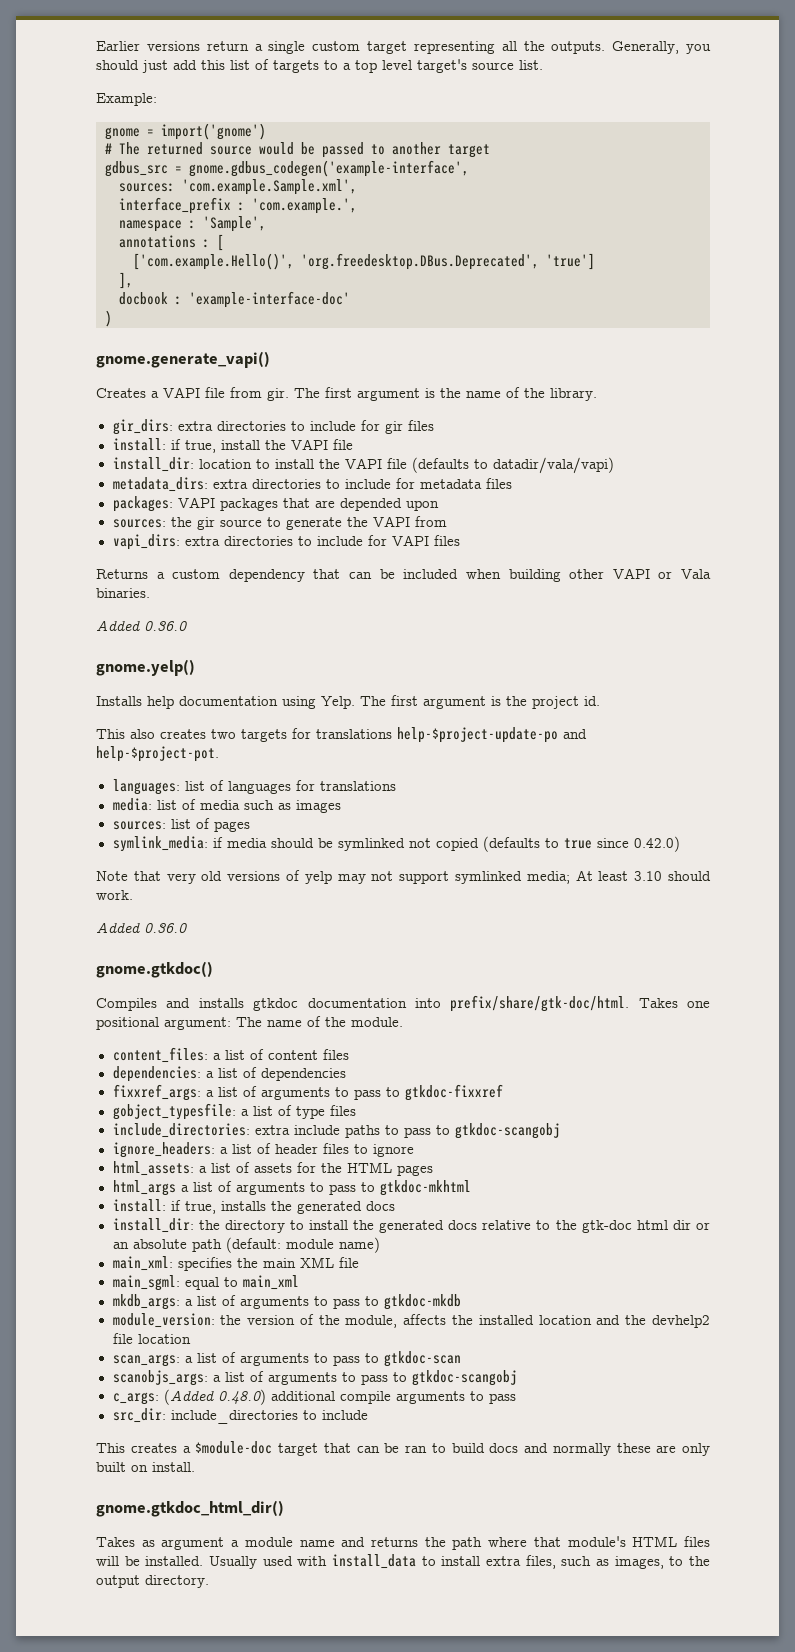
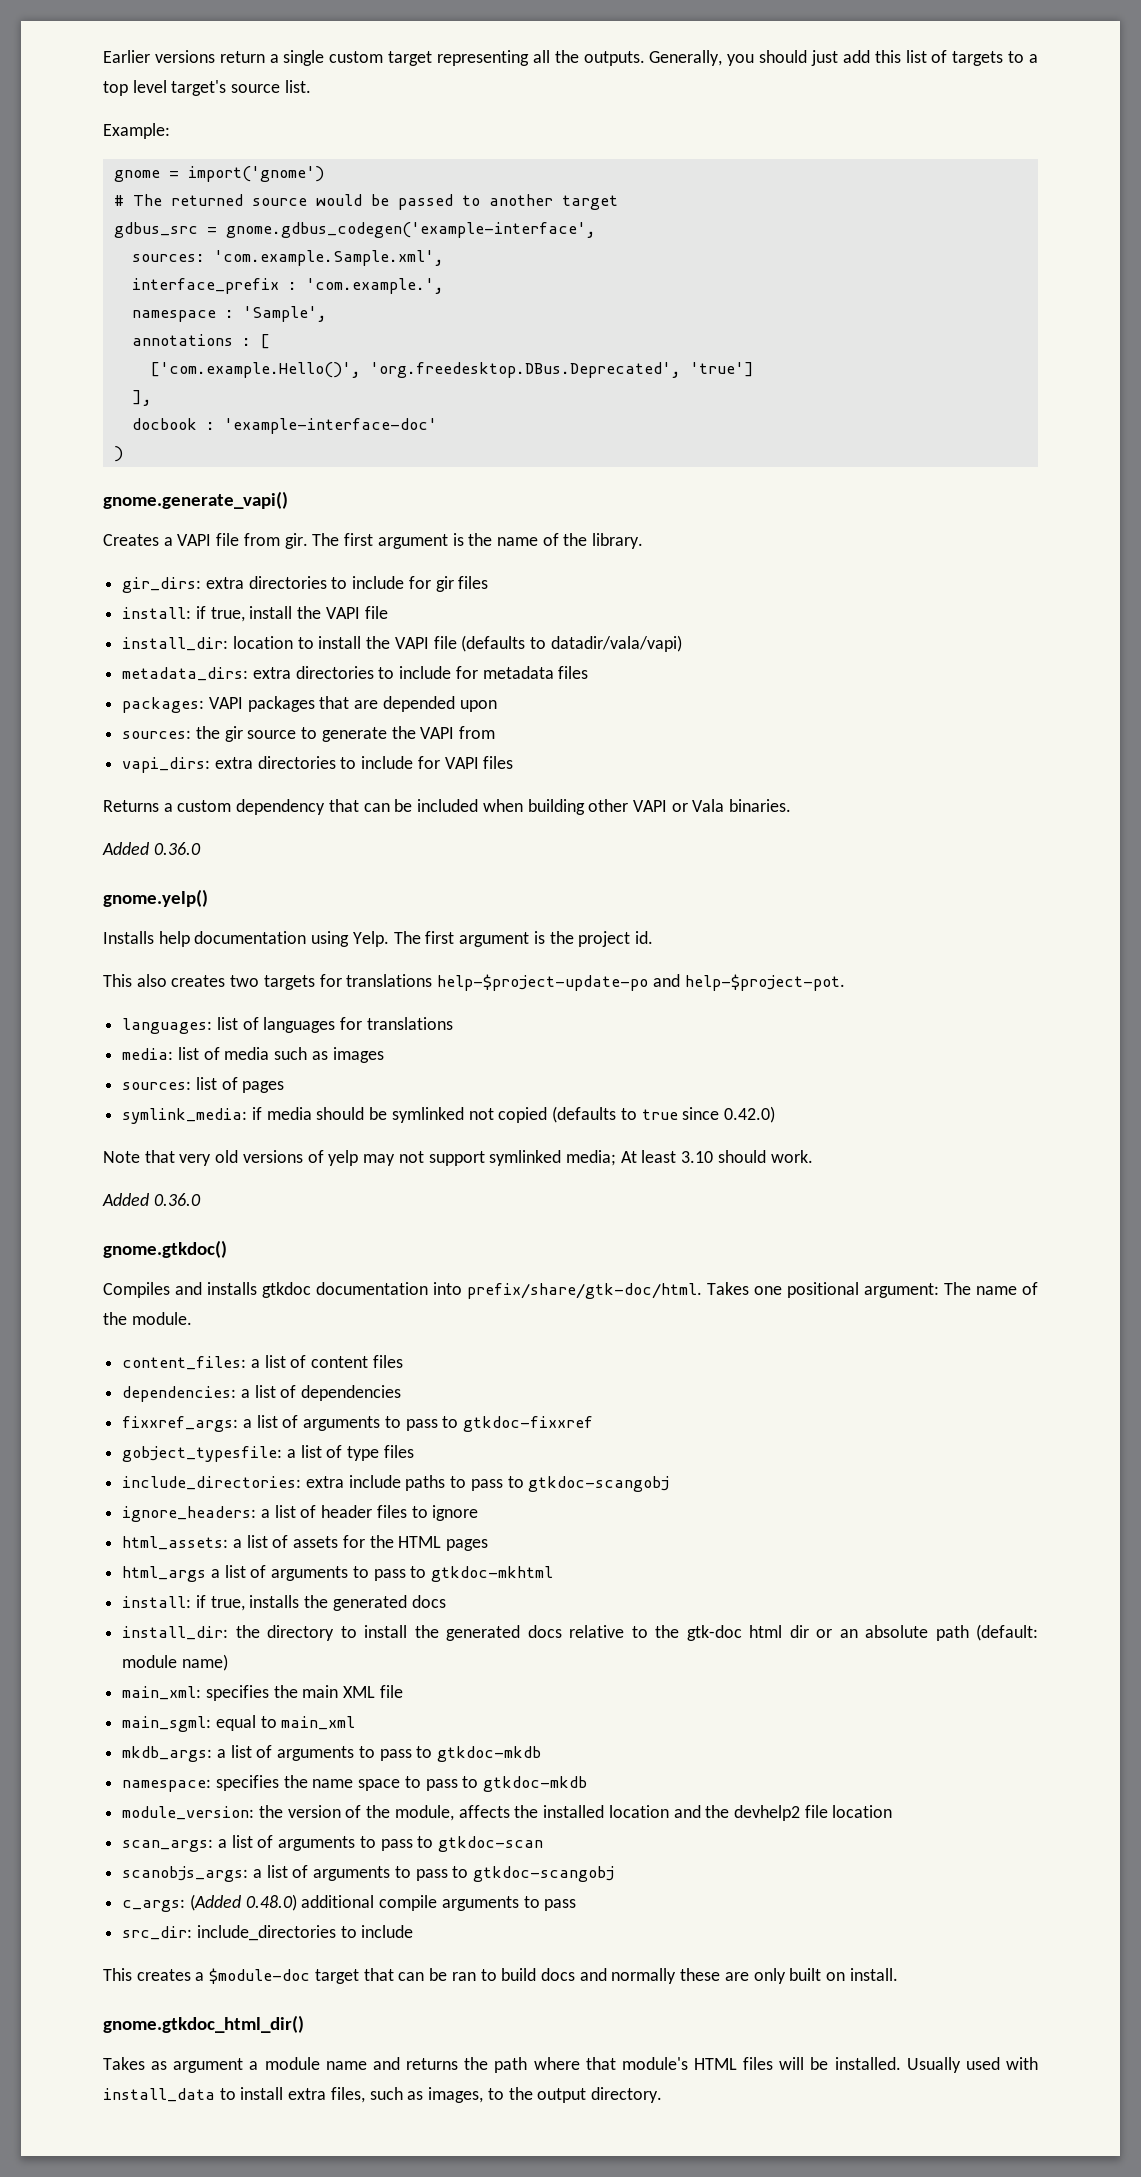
(461, 1302) none -> [122,1775,588,1792] // namespace: specifies the name space to pass to gtkdoc-mkdb

